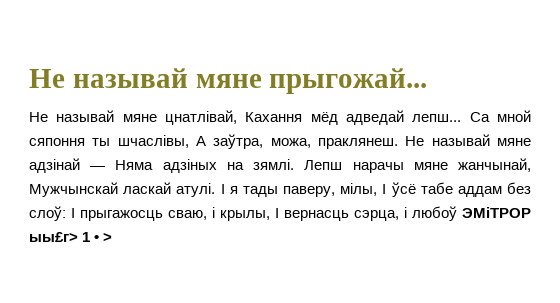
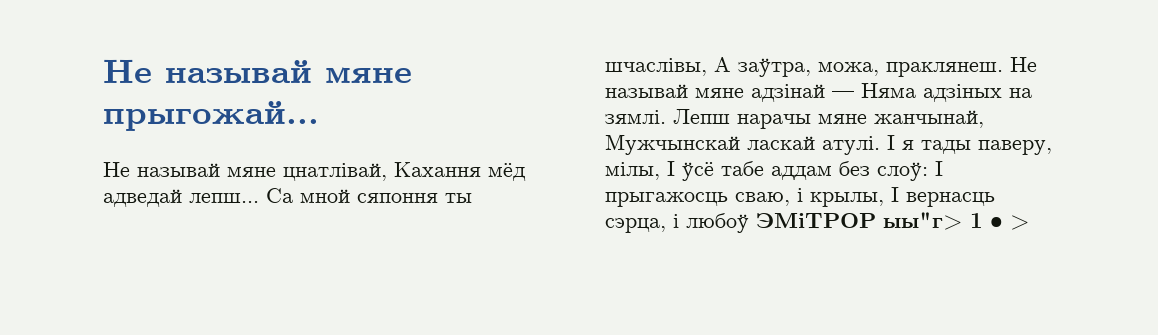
[29,232,78,242] ыы£г> -> [883,212,963,230] ыы"г>

